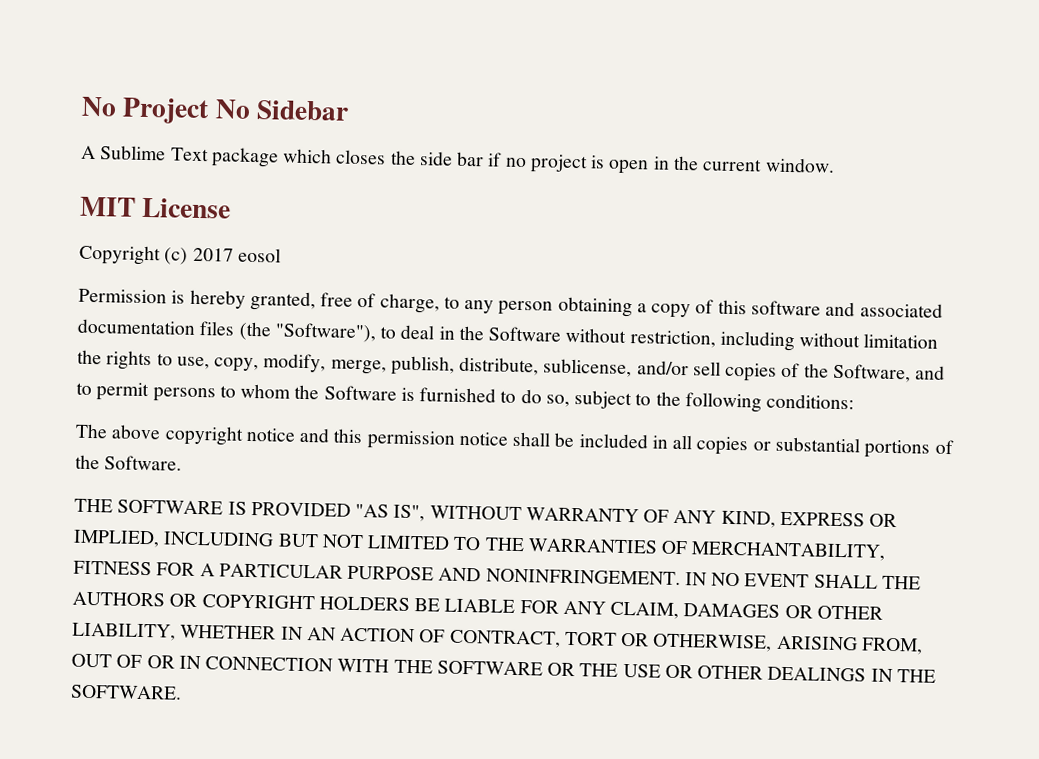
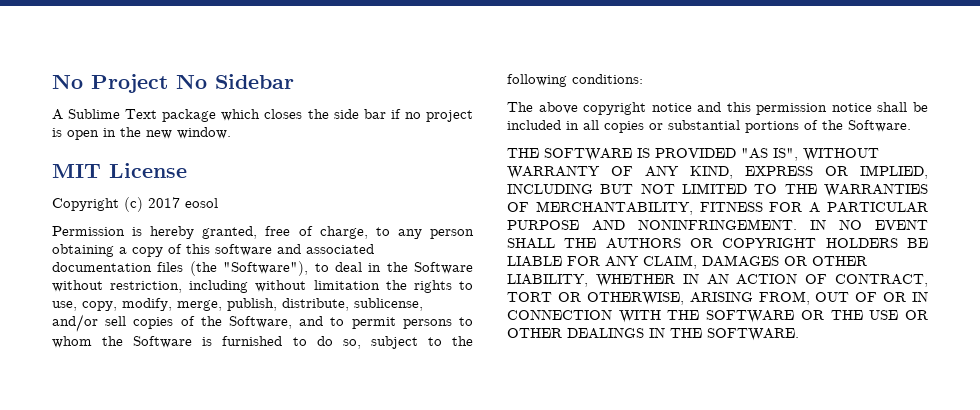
[702,158,763,172] current -> [146,130,172,139] new

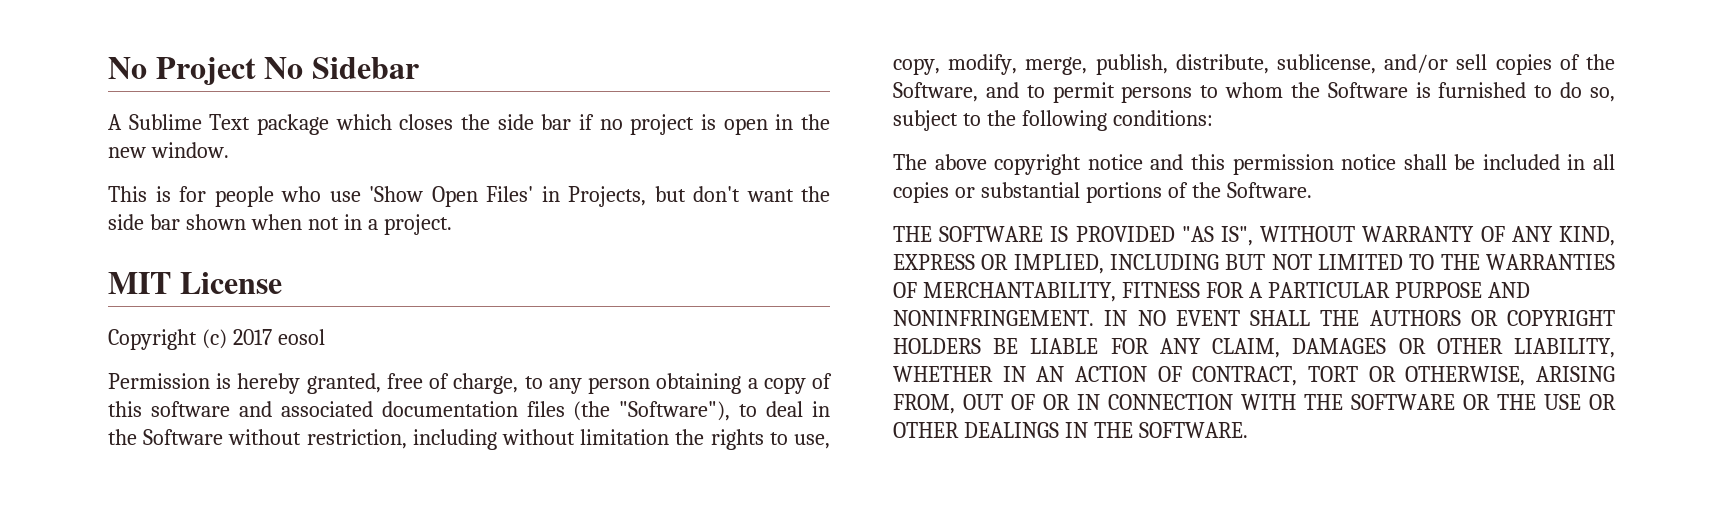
(231, 133) none -> [108,186,830,207] [108,214,452,235] // This is for people who use 'Show Open Files' in Projects, but don't want the side bar shown when not in a project.

